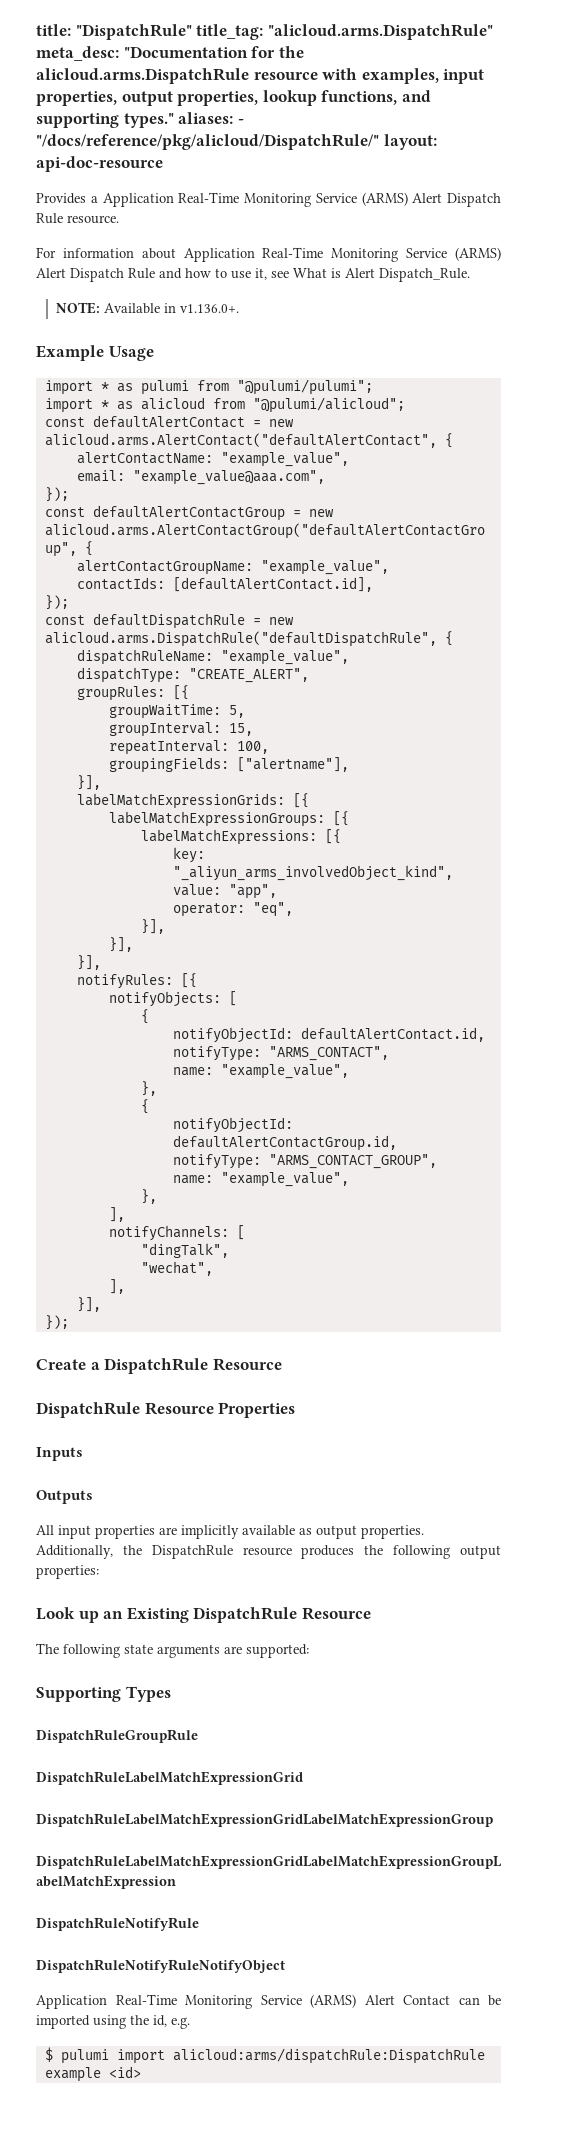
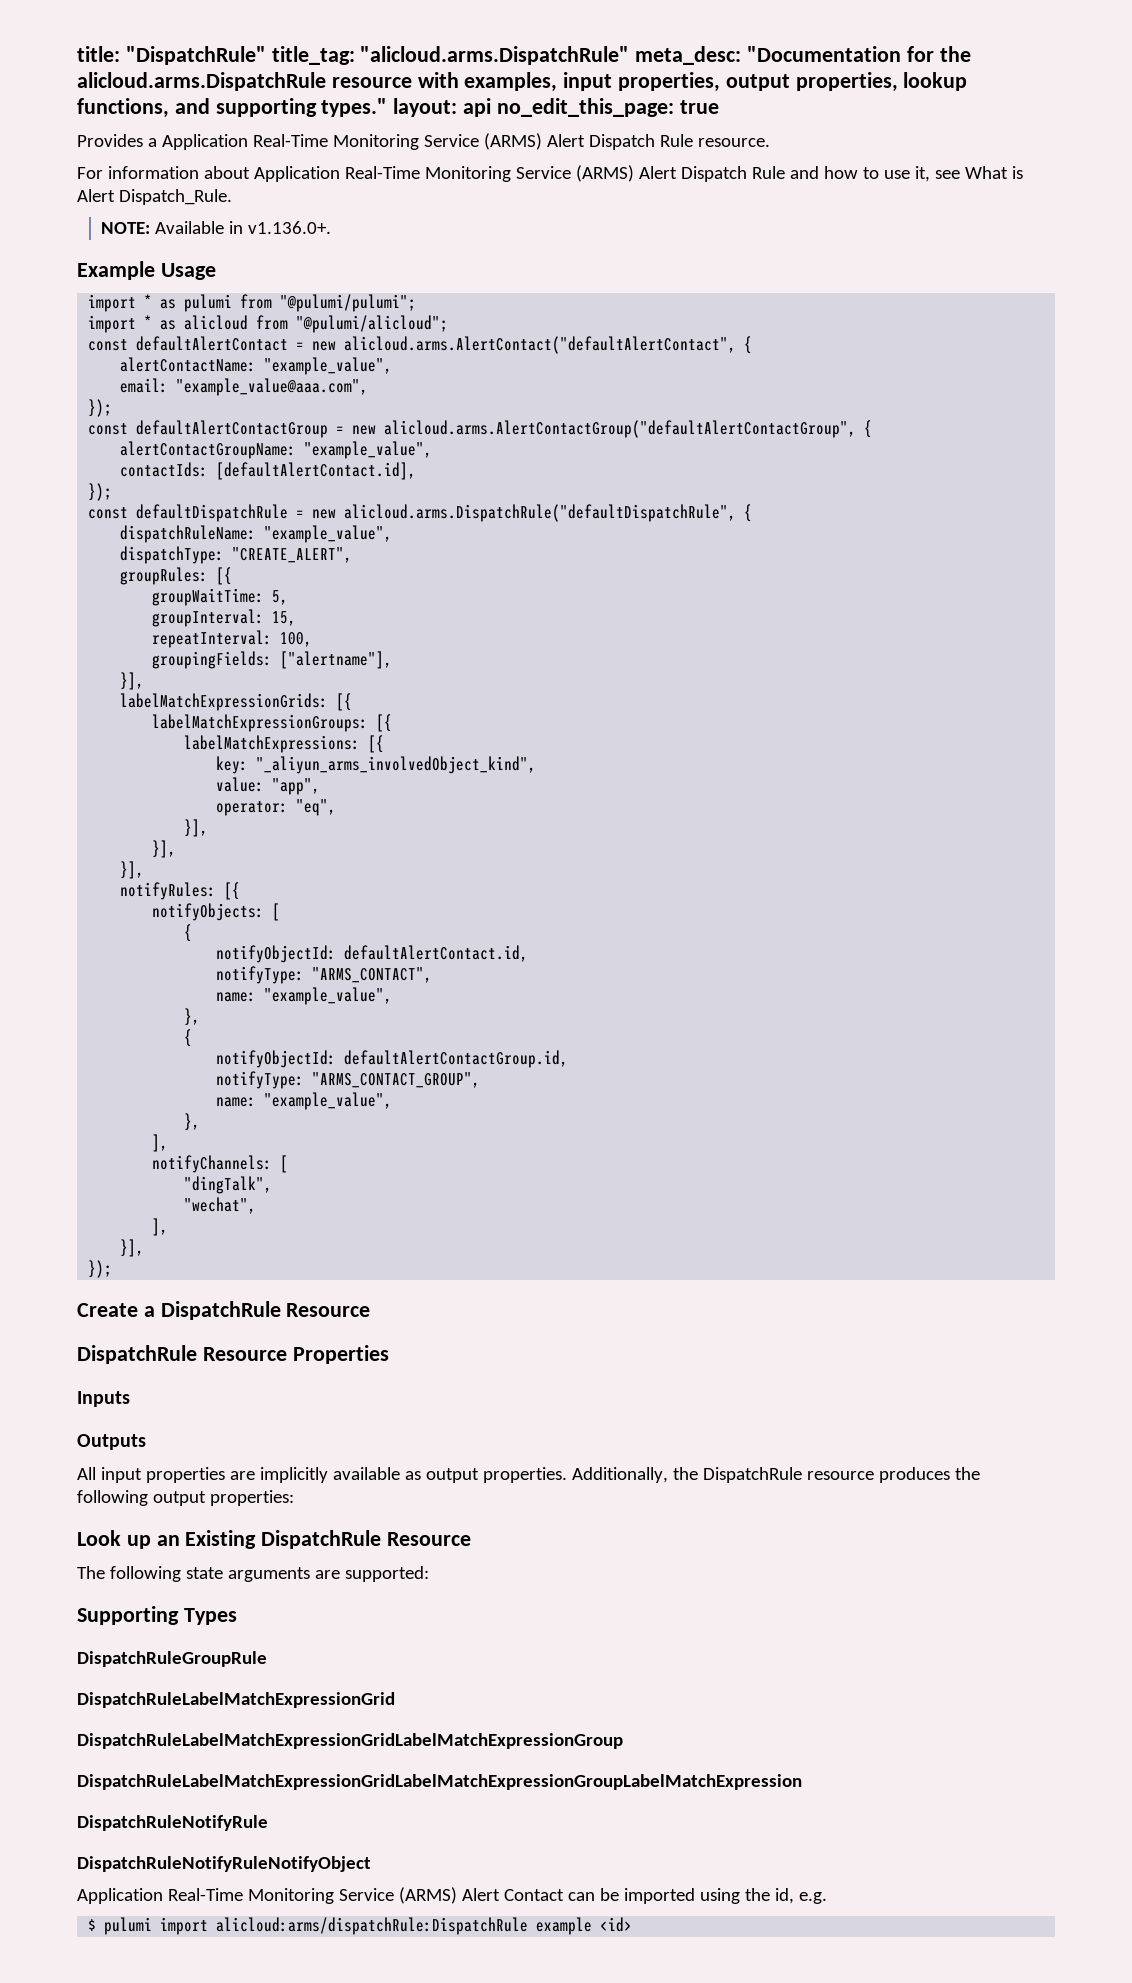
[178,112,244,124] [36,134,437,150] [36,156,163,172] aliases: - "/docs/reference/pkg/alicloud/DispatchRule/" layout: api-doc-resource -> [393,98,719,117] layout: api no_edit_this_page: true

